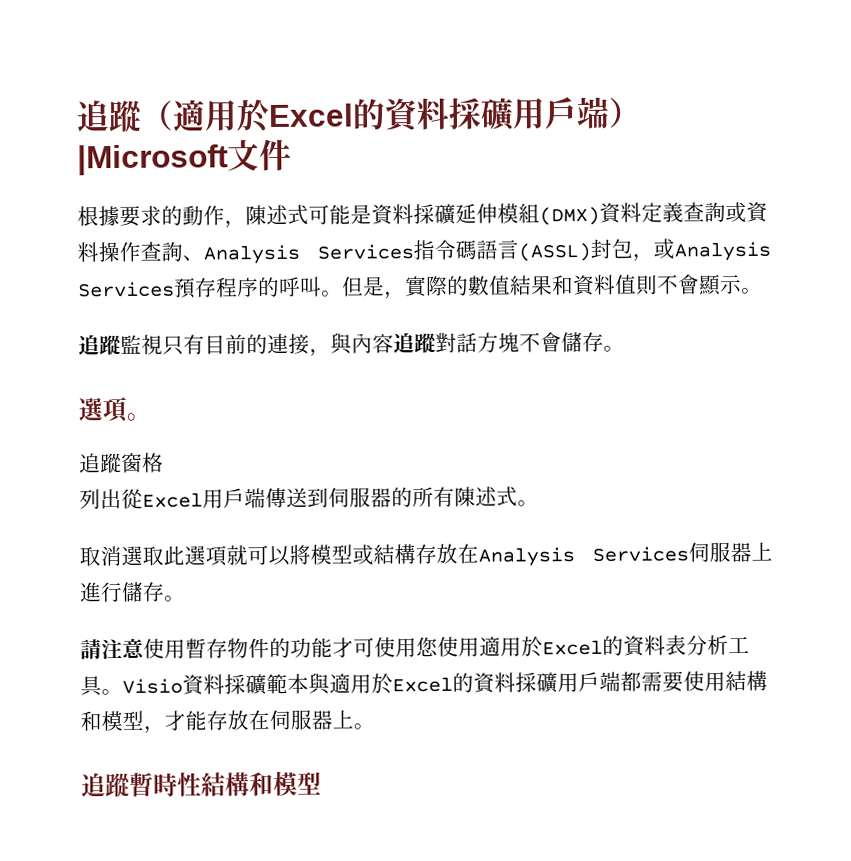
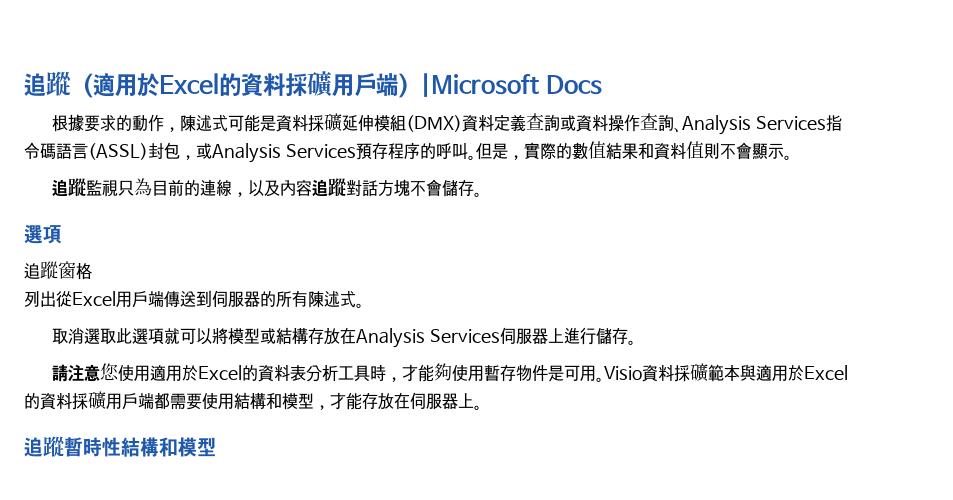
[227,138,292,172] 文件 -> [545,75,602,95] Docs
[183,334,205,355] 有 -> [134,178,153,196] 為
[288,332,353,357] 接，與 -> [216,179,281,197] 線，以及
[126,412,151,421] 。 -> (62, 234) none
[143,637,417,659] 使用暫存物件的功能才可使用 -> (101, 372) none
(103, 686) none -> [370,363,597,382] 時，才能夠使用暫存物件是可用

